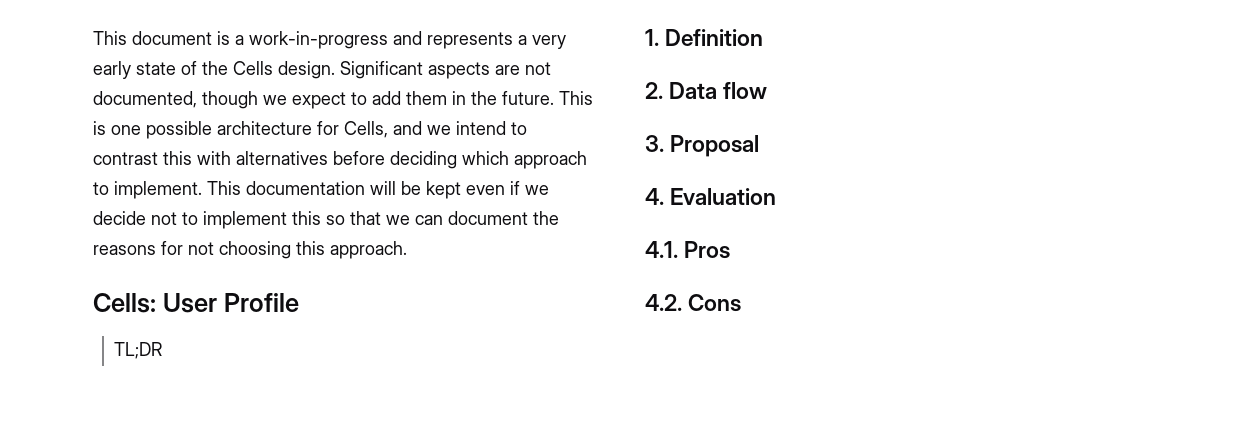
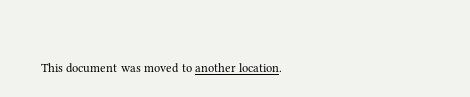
[217,31,566,49] [93,61,551,79] [93,91,593,109] [93,121,527,139] [93,151,587,169] [93,181,549,199] [93,211,559,229] [93,241,407,259] [93,293,299,313] [114,342,163,359] [645,29,764,46] [645,82,768,99] [645,135,760,157] [645,188,777,205] [645,241,731,259] [645,294,742,312] is a work-in-progress and represents a very early state of the Cells design. Significant aspects are not documented, though we expect to add them in the future. This is one possible architecture for Cells, and we intend to contrast this with alternatives before deciding which approach to implement. This documentation will be kept even if we decide not to implement this so that we can document the reasons for not choosing this approach. // Cells: User Profile // TL;DR // 1. Definition // 2. Data flow // 3. Proposal // 4. Evaluation // 4.1. Pros // 4.2. Cons -> [120,63,283,73] was moved to another location.

